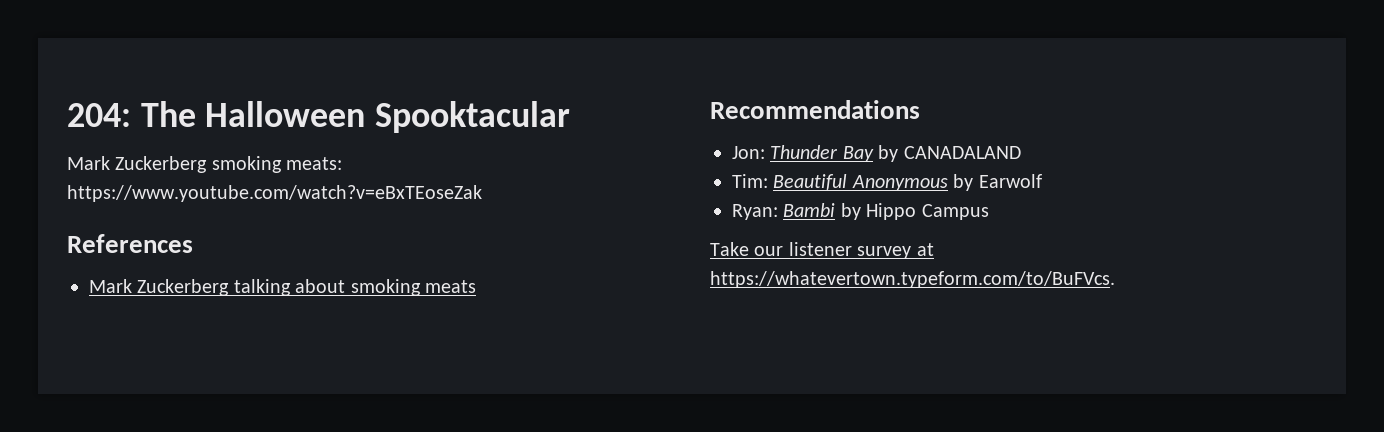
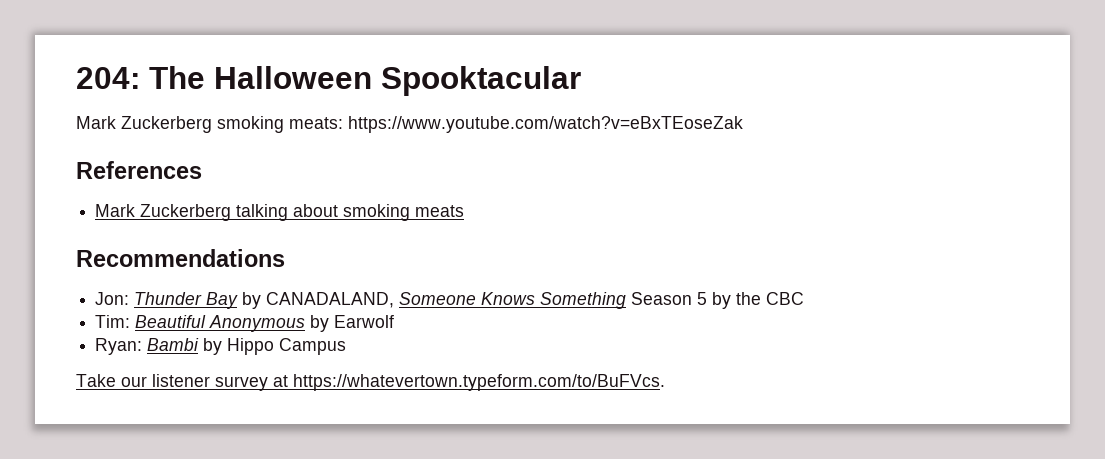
[903,146,1021,159] CANADALAND -> [266,292,805,309] CANADALAND, Someone Knows Something Season 5 by the CBC

